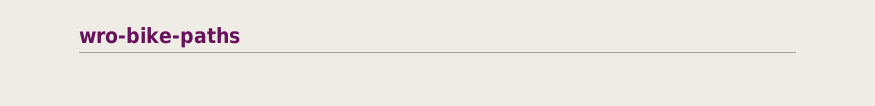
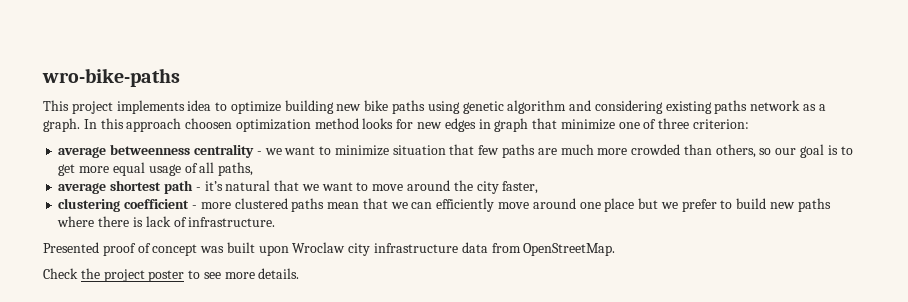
(240, 37) none -> [43,100,826,114] [43,118,750,132] [58,144,853,158] [58,162,254,176] [58,180,539,194] [58,198,831,212] [57,216,276,227] [43,242,616,256] [43,268,300,282] // This project implements idea to optimize building new bike paths using genetic algorithm and considering existing paths network as a graph. In this approach choosen optimization method looks for new edges in graph that minimize one of three criterion: // average betweenness centrality - we want to minimize situation that few paths are much more crowded than others, so our goal is to get more equal usage of all paths, // average shortest path - it’s natural that we want to move around the city faster, // clustering coefficient - more clustered paths mean that we can efficiently move around one place but we prefer to build new paths where there is lack of infrastructure. // Presented proof of concept was built upon Wroclaw city infrastructure data from OpenStreetMap. // Check the project poster to see more details.

